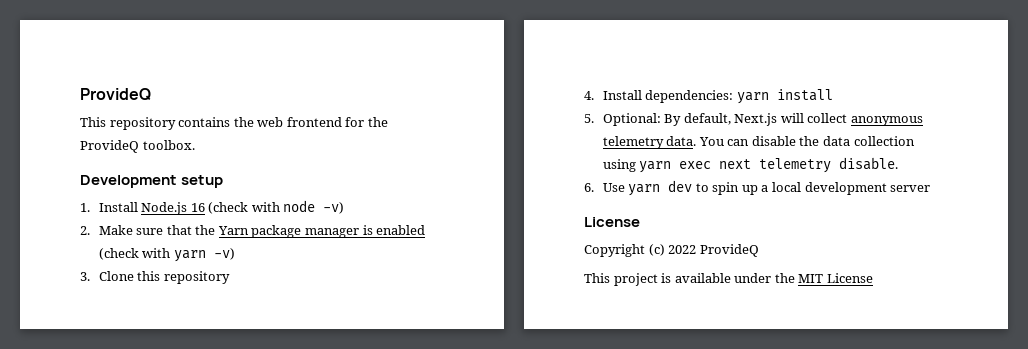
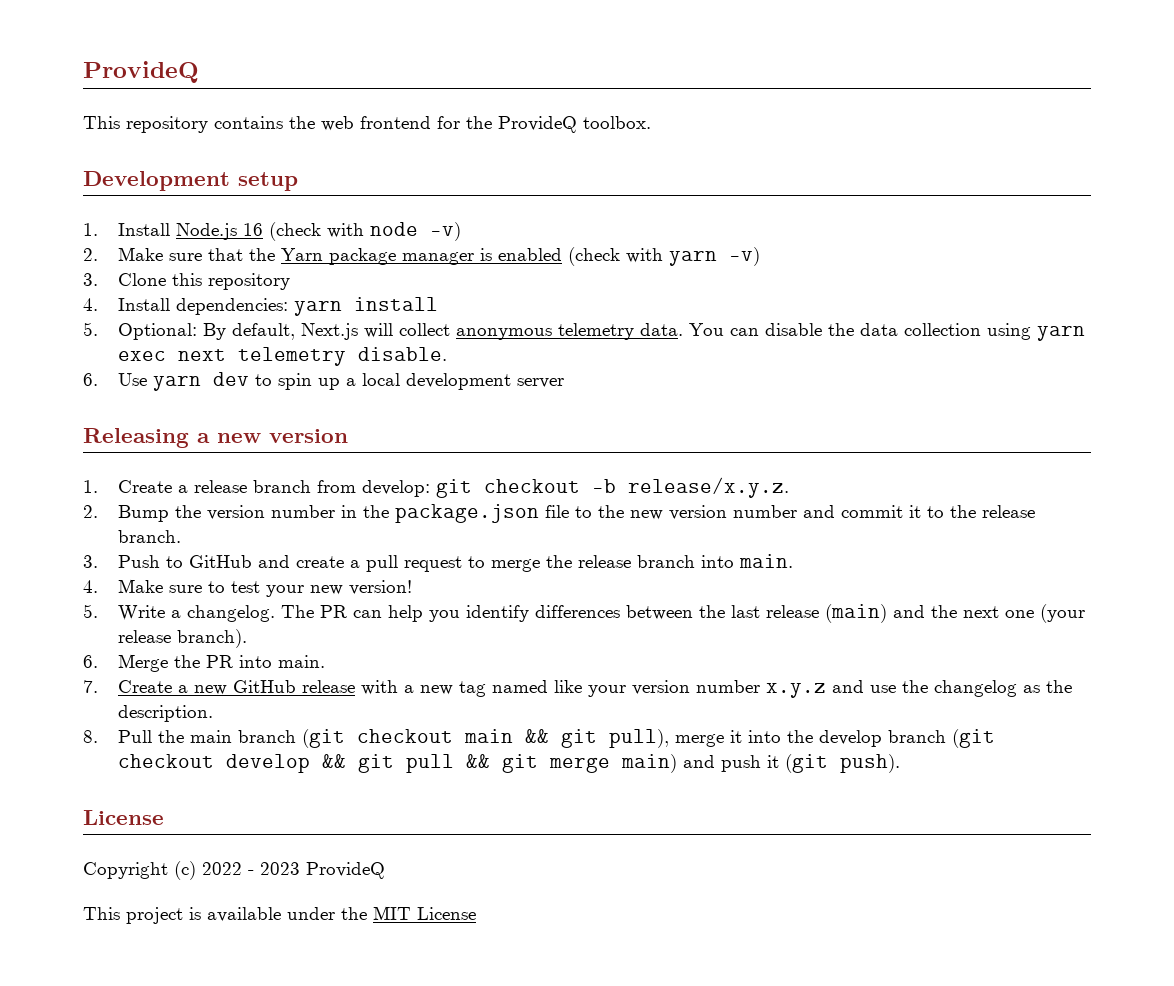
(931, 188) none -> [83,428,348,448] [83,477,789,498] [83,504,1035,523] [117,530,181,543] [83,554,793,572] [83,579,412,597] [83,604,1085,623] [117,629,247,648] [83,654,325,672] [83,680,1072,698] [117,705,213,722] [83,729,995,748] [117,754,900,773] // Releasing a new version // 1. Create a release branch from develop: git checkout -b release/x.y.z. // 2. Bump the version number in the package.json file to the new version number and commit it to the release branch. // 3. Push to GitHub and create a pull request to merge the release branch into main. // 4. Make sure to test your new version! // 5. Write a changelog. The PR can help you identify differences between the last release (main) and the next one (your release branch). // 6. Merge the PR into main. // 7. Create a new GitHub release with a new tag named like your version number x.y.z and use the changelog as the description. // 8. Pull the main branch (git checkout main && git pull), merge it into the develop branch (git checkout develop && git pull && git merge main) and push it (git push).
(697, 249) none -> [248,862,300,875] - 2023

